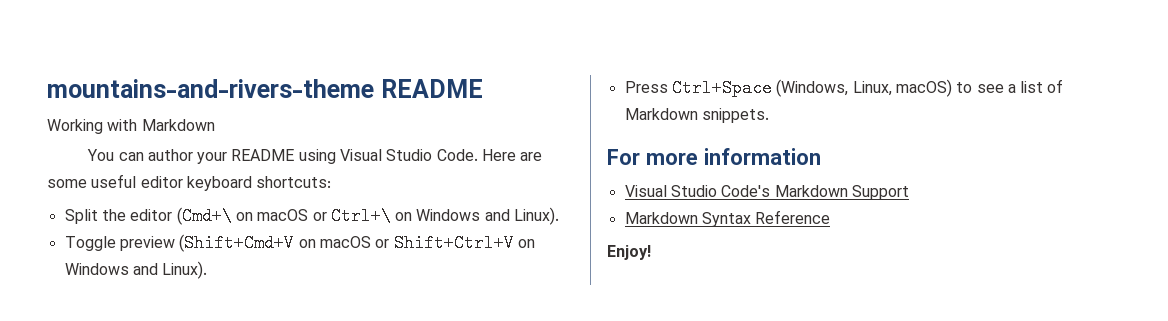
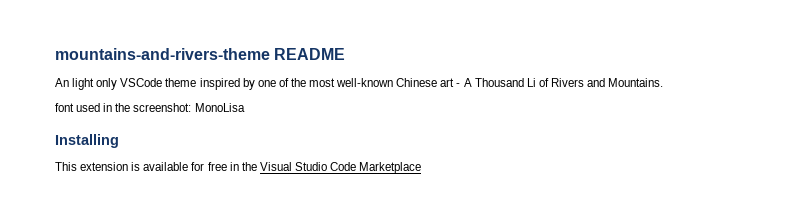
[47,119,215,134] [87,149,543,164] [47,174,332,191] [64,207,560,225] [64,234,535,252] [64,261,208,279] [624,79,1064,97] [624,108,769,123] [607,148,821,165] [624,185,909,200] [624,210,831,227] [607,245,651,260] Working with Markdown // You can author your README using Visual Studio Code. Here are some useful editor keyboard shortcuts: // Split the editor (Cmd+\ on macOS or Ctrl+\ on Windows and Linux). // Toggle preview (Shift+Cmd+V on macOS or Shift+Ctrl+V on Windows and Linux). // Press Ctrl+Space (Windows, Linux, macOS) to see a list of Markdown snippets. // For more information // Visual Studio Code's Markdown Support // Markdown Syntax Reference // Enjoy! -> [55,78,664,90] [55,103,245,112] [55,134,119,148] [55,162,422,174] An light only VSCode theme inspired by one of the most well-known Chinese art - A Thousand Li of Rivers and Mountains. // font used in the screenshot: MonoLisa // Installing // This extension is available for free in the Visual Studio Code Marketplace

